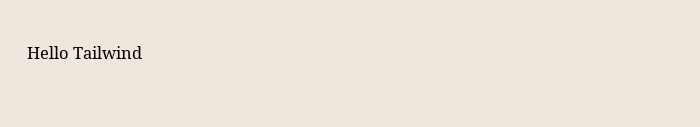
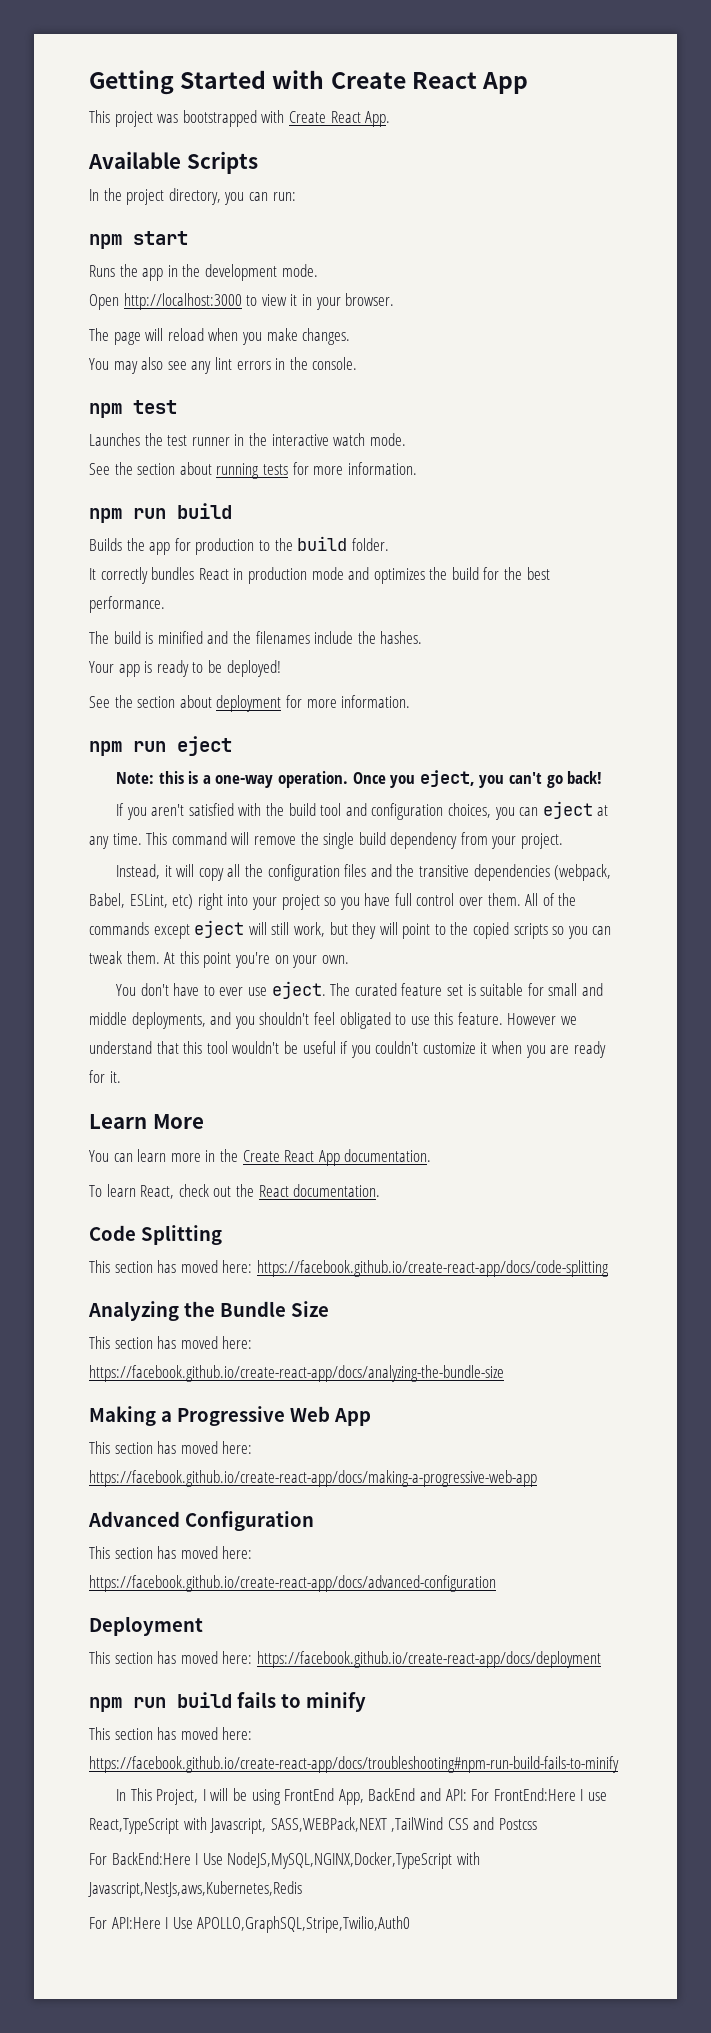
[27,46,143,59] Hello Tailwind -> [89,70,529,95] [89,110,391,127] [88,151,258,174] [89,188,296,205] [89,231,188,249] [89,264,318,281] [89,293,395,310] [89,328,351,345] [89,357,358,374] [89,400,177,418] [89,433,406,446] [89,462,417,479] [89,503,232,523] [89,536,389,555] [89,567,550,584] [89,596,165,613] [89,631,423,644] [89,660,281,677] [89,695,411,712] [89,736,232,756] [116,770,603,788] [116,801,609,820] [89,832,564,849] [116,864,612,881] [89,893,577,910] [89,920,612,939] [89,951,349,968] [116,981,603,999] [89,1012,578,1029] [89,1041,606,1058] [89,1070,121,1083] [89,1114,204,1129] [89,1149,432,1166] [89,1184,381,1199] [89,1225,222,1245] [89,1260,609,1277] [88,1301,329,1321] [89,1336,253,1349] [89,1365,504,1382] [89,1406,371,1426] [89,1441,253,1454] [89,1470,537,1487] [88,1511,314,1531] [89,1546,253,1559] [89,1575,496,1592] [89,1616,203,1636] [89,1651,601,1668] [89,1692,366,1712] [89,1727,253,1740] [89,1756,619,1773] [116,1788,607,1805] [89,1817,538,1834] [89,1852,480,1869] [88,1881,302,1898] [89,1916,411,1933] Getting Started with Create React App // This project was bootstrapped with Create React App. // Available Scripts // In the project directory, you can run: // npm start // Runs the app in the development mode. // Open http://localhost:3000 to view it in your browser. // The page will reload when you make changes. // You may also see any lint errors in the console. // npm test // Launches the test runner in the interactive watch mode. // See the section about running tests for more information. // npm run build // Builds the app for production to the build folder. // It correctly bundles React in production mode and optimizes the build for the best performance. // The build is minified and the filenames include the hashes. // Your app is ready to be deployed! // See the section about deployment for more information. // npm run eject // Note: this is a one-way operation. Once you eject, you can't go back! // If you aren't satisfied with the build tool and configuration choices, you can eject at any time. This command will remove the single build dependency from your project. // Instead, it will copy all the configuration files and the transitive dependencies (webpack, Babel, ESLint, etc) right into your project so you have full control over them. All of the commands except eject will still work, but they will point to the copied scripts so you can tweak them. At this point you're on your own. // You don't have to ever use eject. The curated feature set is suitable for small and middle deployments, and you shouldn't feel obligated to use this feature. However we understand that this tool wouldn't be useful if you couldn't customize it when you are ready for it. // Learn More // You can learn more in the Create React App documentation. // To learn React, check out the React documentation. // Code Splitting // This section has moved here: https://facebook.github.io/create-react-app/docs/code-splitting // Analyzing the Bundle Size // This section has moved here: https://facebook.github.io/create-react-app/docs/analyzing-the-bundle-size // Making a Progressive Web App // This section has moved here: https://facebook.github.io/create-react-app/docs/making-a-progressive-web-app // Advanced Configuration // This section has moved here: https://facebook.github.io/create-react-app/docs/advanced-configuration // Deployment // This section has moved here: https://facebook.github.io/create-react-app/docs/deployment // npm run build fails to minify // This section has moved here: https://facebook.github.io/create-react-app/docs/troubleshooting#npm-run-build-fails-to-minify // In This Project, I will be using FrontEnd App, BackEnd and API: For FrontEnd:Here I use React,TypeScript with Javascript, SASS,WEBPack,NEXT ,TailWind CSS and Postcss // For BackEnd:Here I Use NodeJS,MySQL,NGINX,Docker,TypeScript with Javascript,NestJs,aws,Kubernetes,Redis // For API:Here I Use APOLLO,GraphSQL,Stripe,Twilio,Auth0

